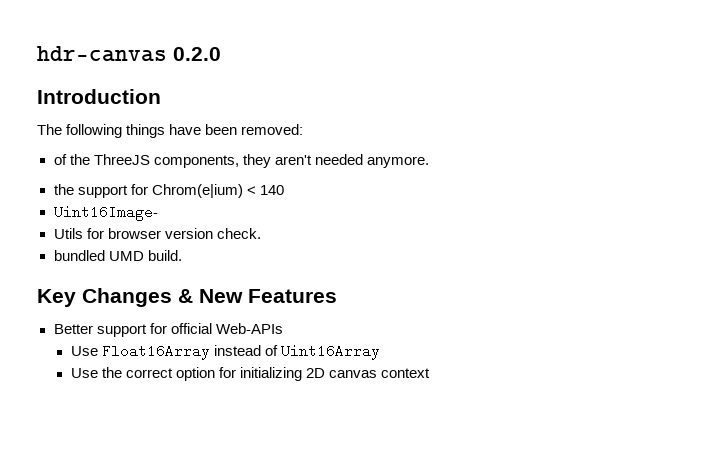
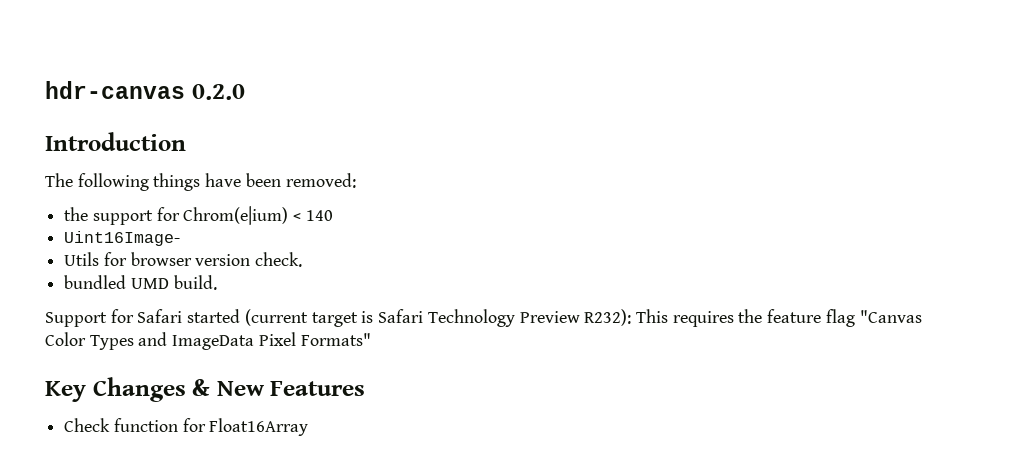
[53,154,429,168] // of the ThreeJS components, they aren't needed anymore. -> (356, 180) none
(182, 255) none -> [45,309,922,327] [45,332,371,350] // Support for Safari started (current target is Safari Technology Preview R232): This requires the feature flag "Canvas Color Types and ImageData Pixel Formats"
[53,323,283,337] [70,344,380,360] [70,367,431,381] Better support for official Web-APIs // Use Float16Array instead of Uint16Array // Use the correct option for initializing 2D canvas context -> [64,418,309,436] Check function for Float16Array

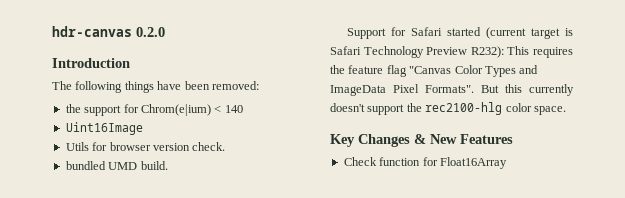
[64,231,181,246] Uint16Image- -> [65,122,143,135] Uint16Image
[300,333,371,346] Formats" -> [425,84,574,96] [330,102,566,115] Formats". But this currently doesn't support the rec2100-hlg color space.

